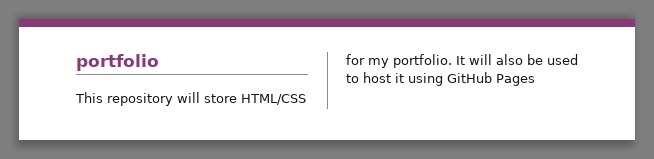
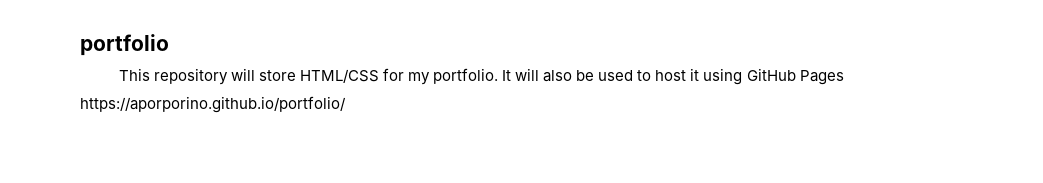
(535, 80) none -> [80,96,346,113] // https://aporporino.github.io/portfolio/

